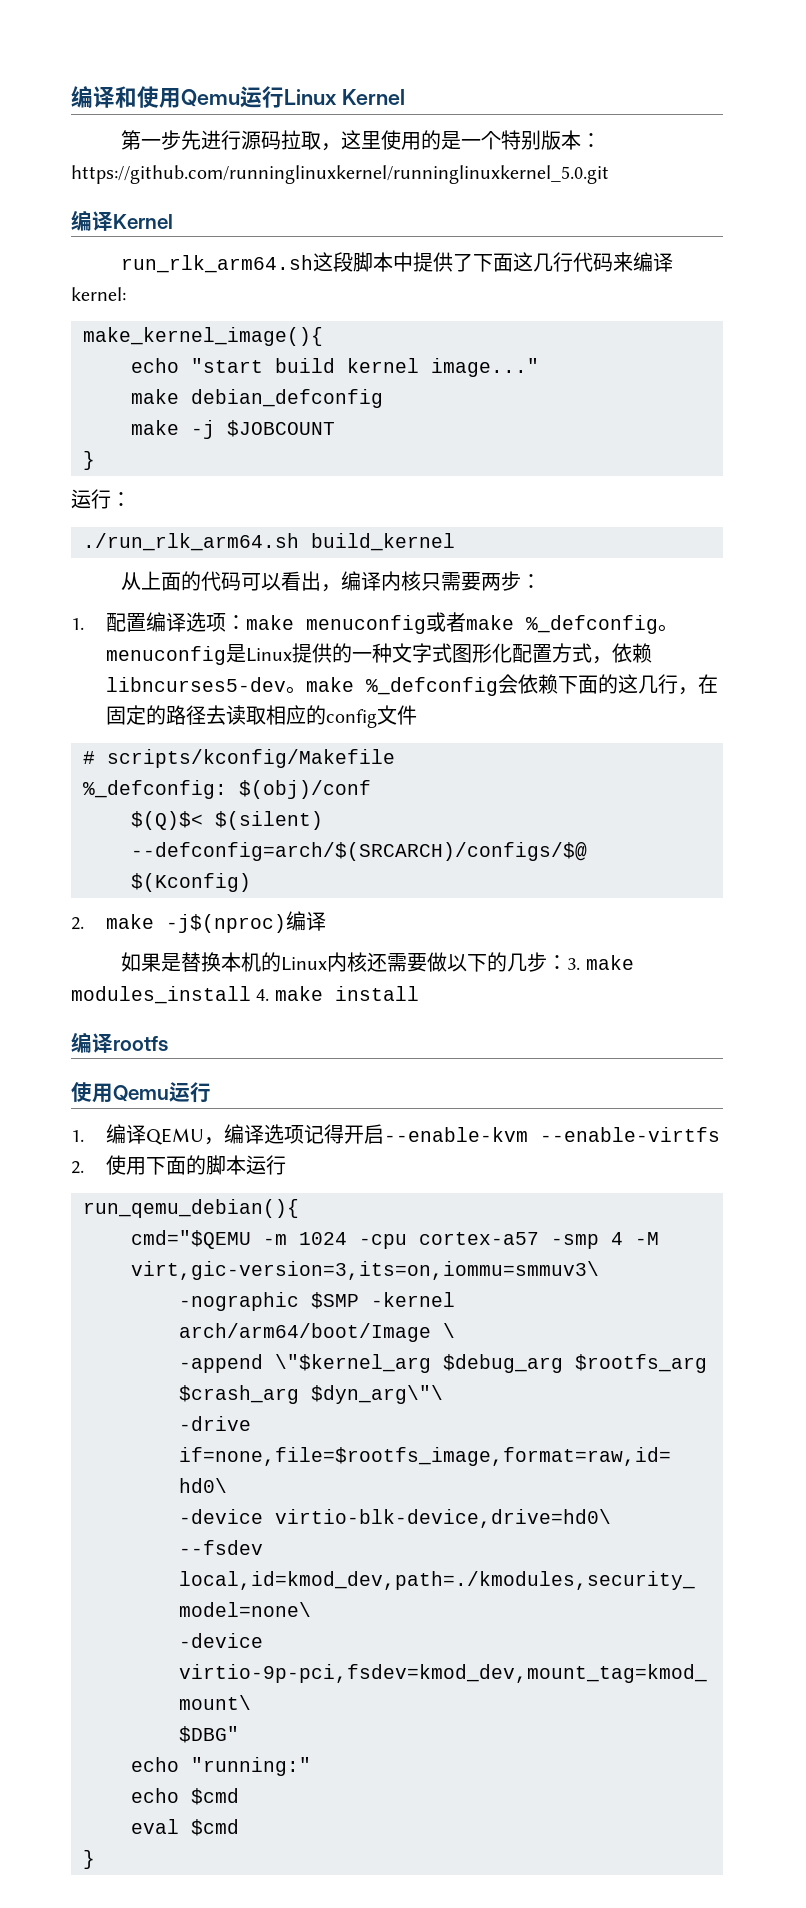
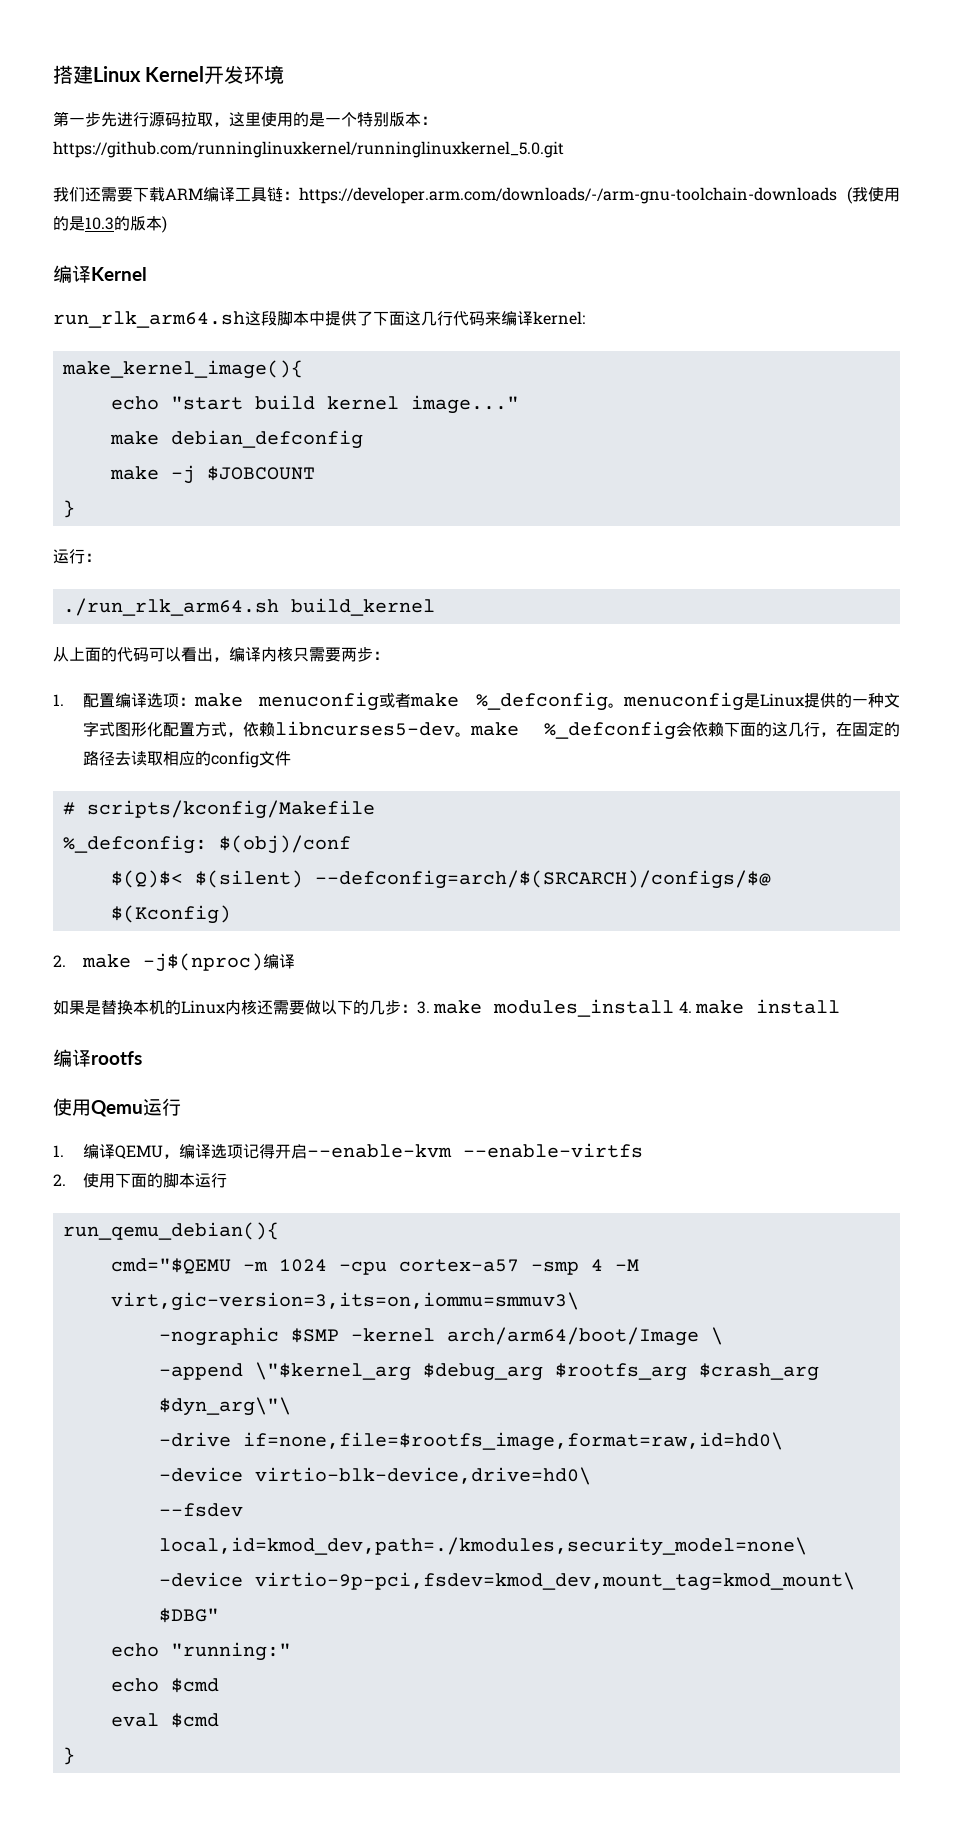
[71,86,284,108] 编译和使用Qemu运行 -> [53,65,93,84] 搭建
(405, 97) none -> [204,65,285,84] 开发环境
(609, 174) none -> [53,187,900,204] [53,216,167,233] // 我们还需要下载ARM编译工具链：https://developer.arm.com/downloads/-/arm-gnu-toolchain-downloads (我使用的是10.3的版本)

